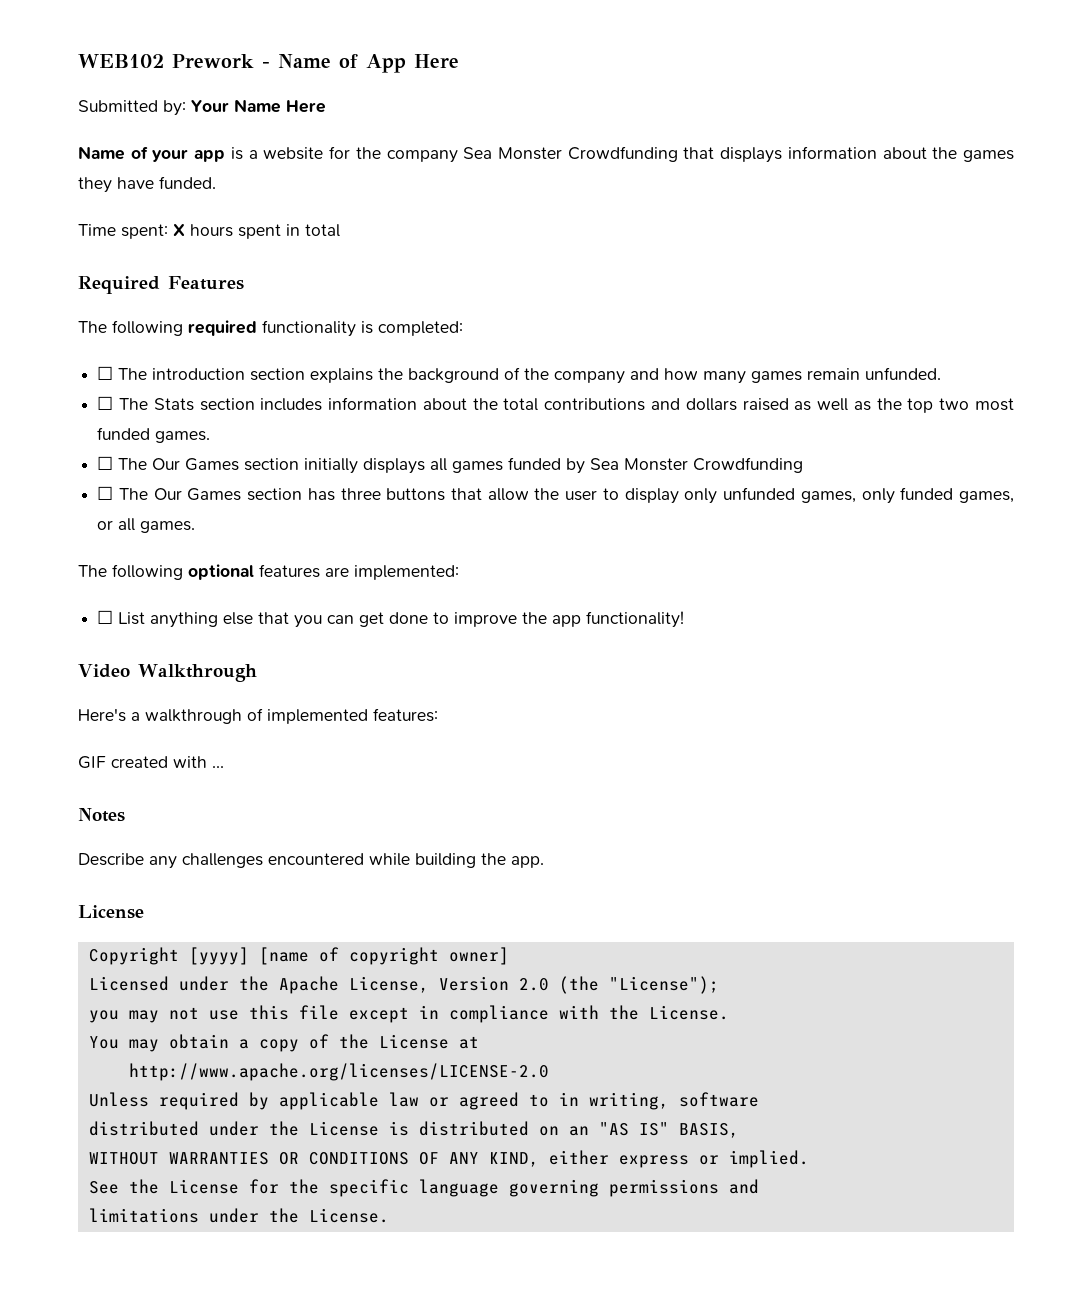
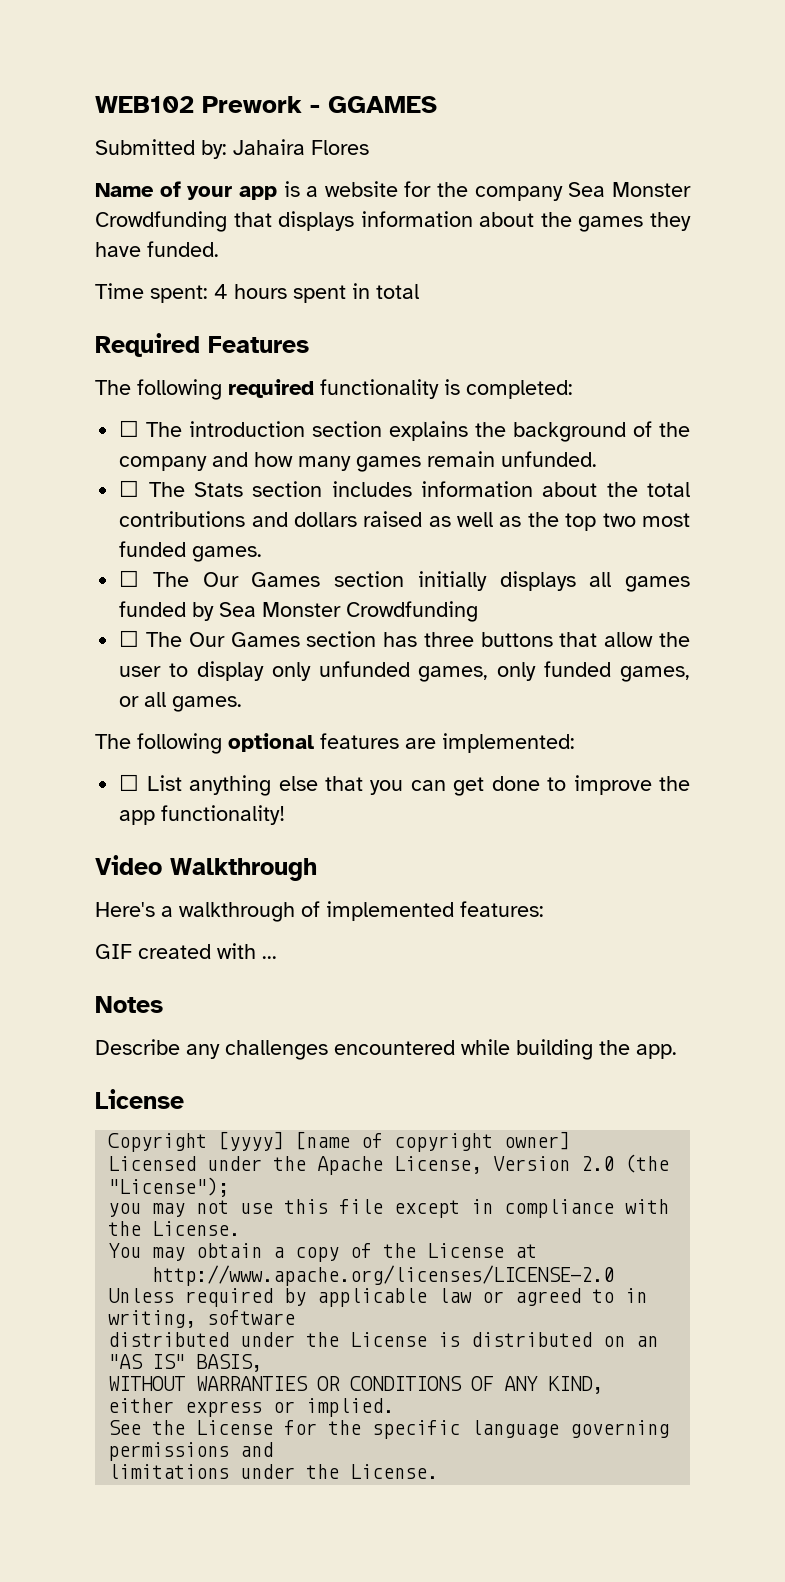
[278,54,459,73] Name of App Here -> [328,96,437,113] GGAMES
[191,99,326,113] Your Name Here -> [233,139,369,155] Jahaira Flores
[173,224,185,236] X -> [214,284,228,299] 4

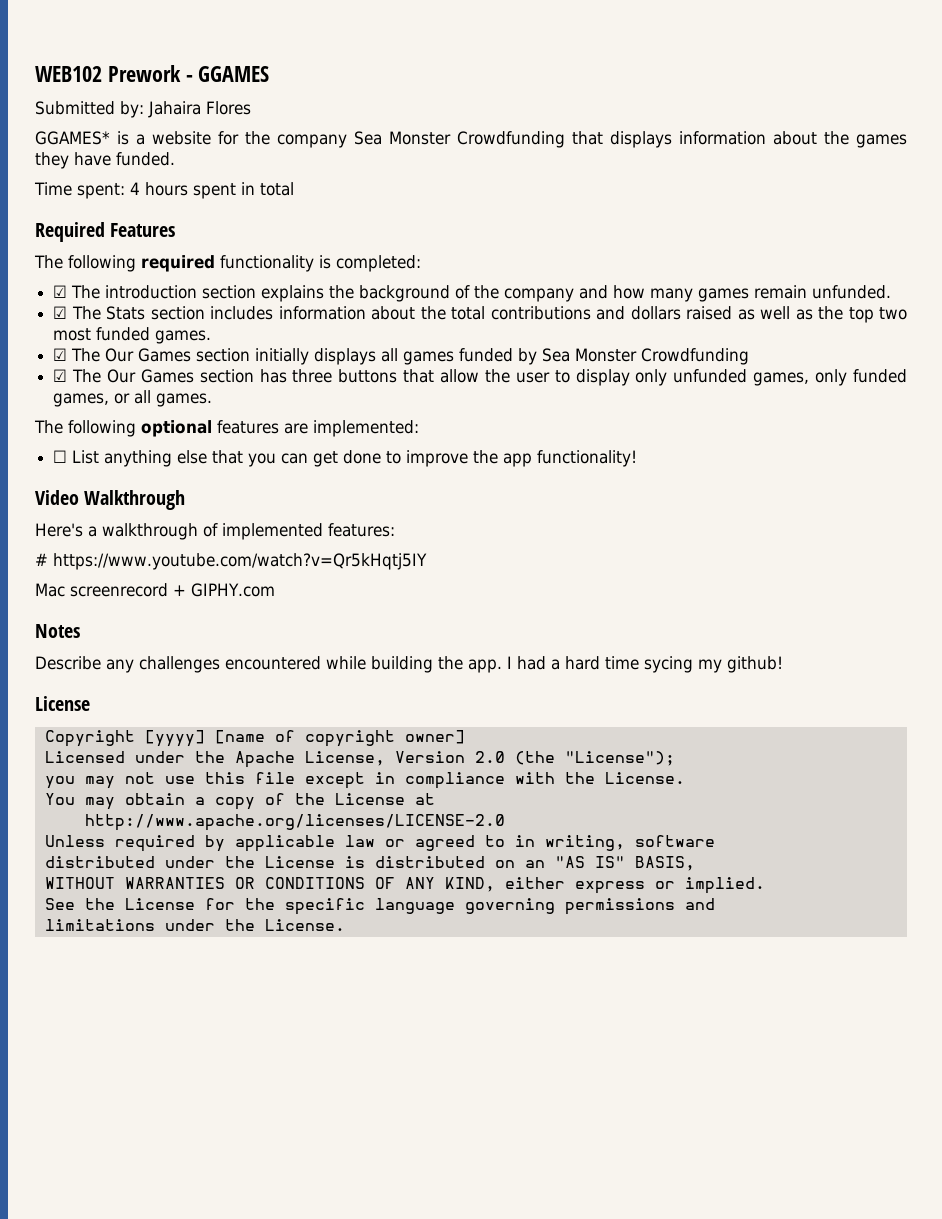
[95,181,277,200] Name of your app -> [35,131,110,145] GGAMES*
[119,420,140,437] ☐ -> [53,285,68,298] ☑
[119,480,140,497] ☐ -> [53,306,68,319] ☑
[119,570,140,587] ☐ -> [53,348,68,361] ☑
[119,630,140,647] ☐ -> [53,369,68,382] ☑
[95,943,277,959] GIF created with ... -> [35,553,427,570] [35,583,275,597] # https://www.youtube.com/watch?v=Qr5kHqtj5IY // Mac screenrecord + GIPHY.com
(677, 1051) none -> [507,656,783,673] I had a hard time sycing my github!

